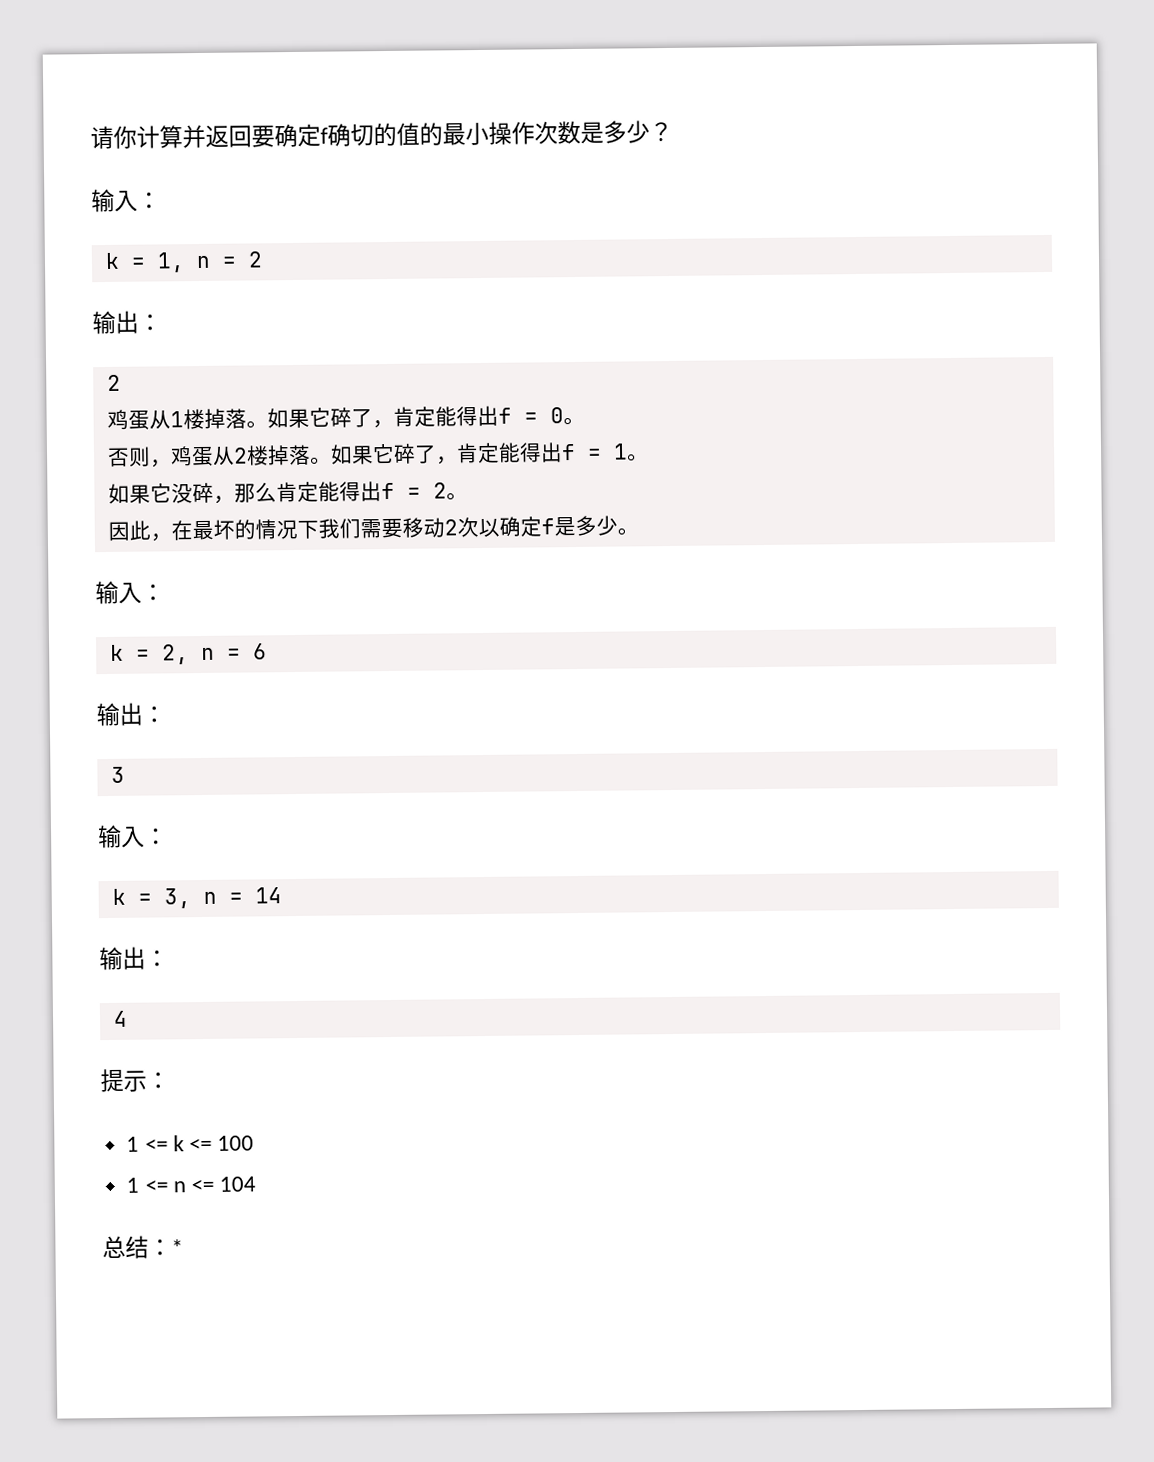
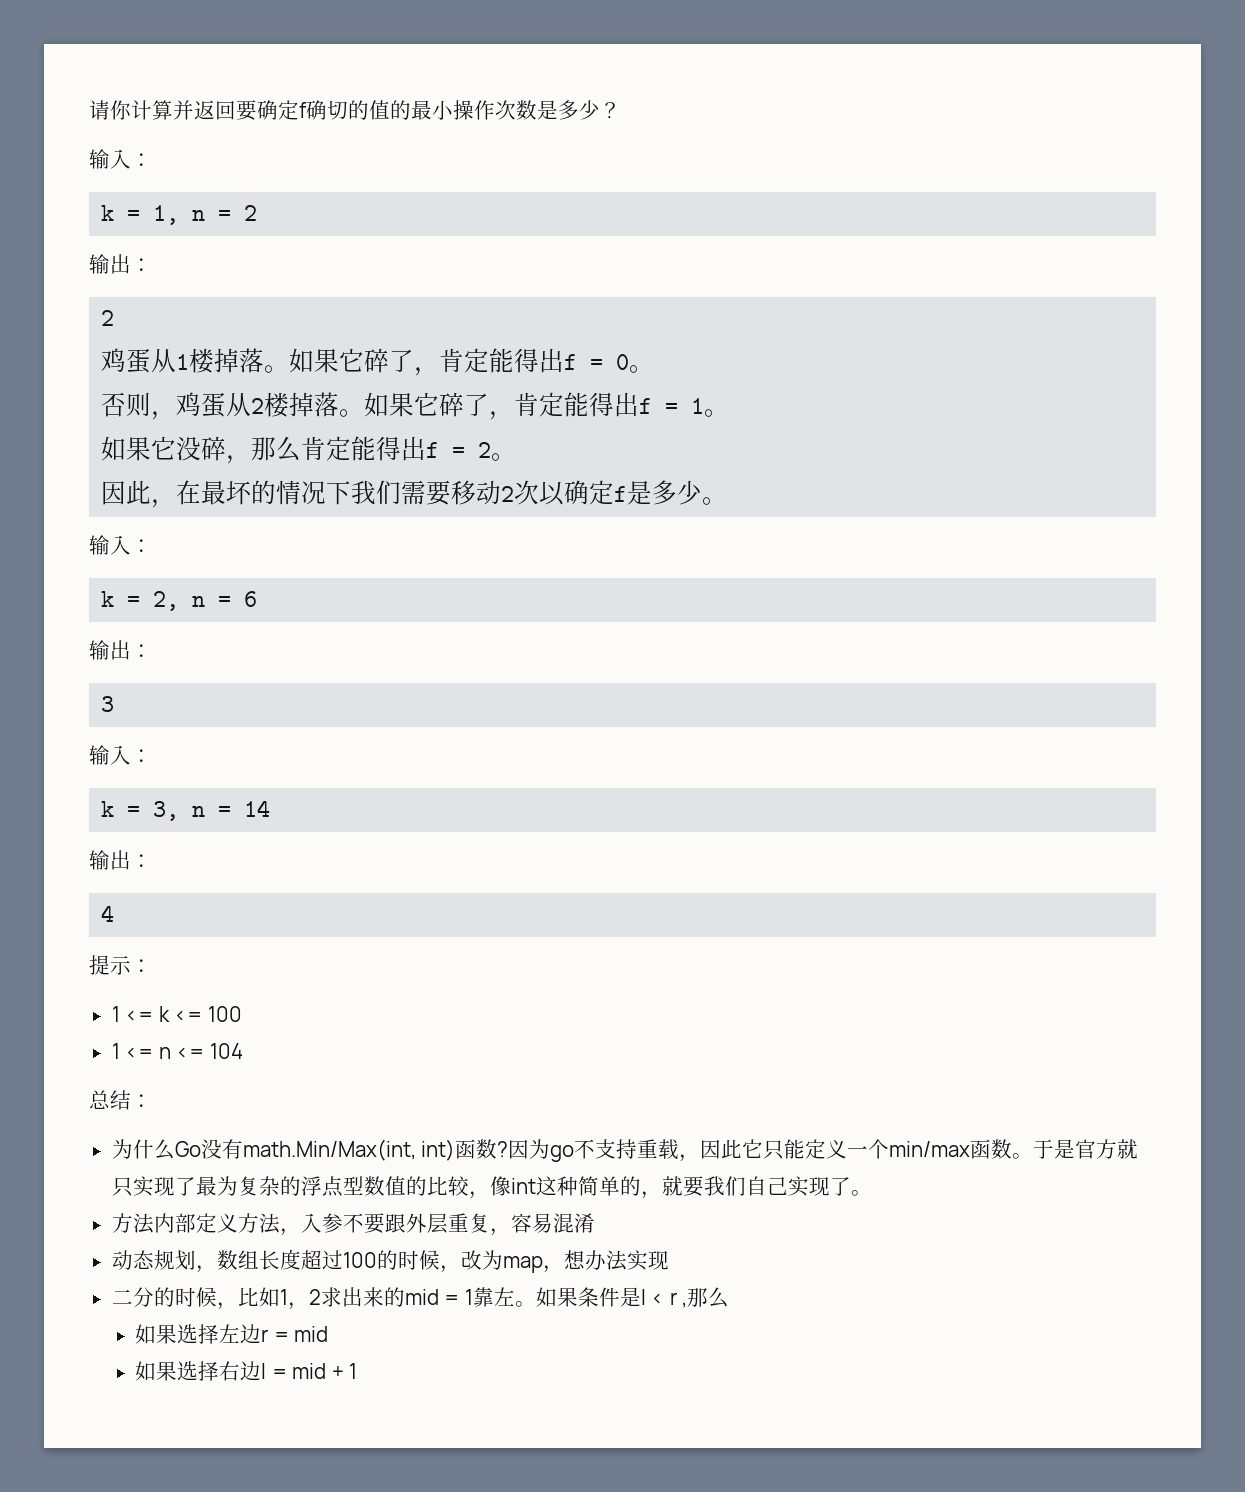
[171,1239,183,1256] * -> [111,1139,1139,1162] [111,1176,872,1199] [111,1213,595,1236] [111,1249,669,1273] [111,1287,730,1310] [135,1324,329,1344] [135,1361,358,1381] // 为什么Go没有math.Min/Max(int, int)函数?因为go不支持重载，因此它只能定义一个min/max函数。于是官方就只实现了最为复杂的浮点型数值的比较，像int这种简单的，就要我们自己实现了。 // 方法内部定义方法，入参不要跟外层重复，容易混淆 // 动态规划，数组长度超过100的时候，改为map，想办法实现 // 二分的时候，比如1，2求出来的mid = 1靠左。如果条件是l < r ,那么 // 如果选择左边r = mid // 如果选择右边l = mid + 1

